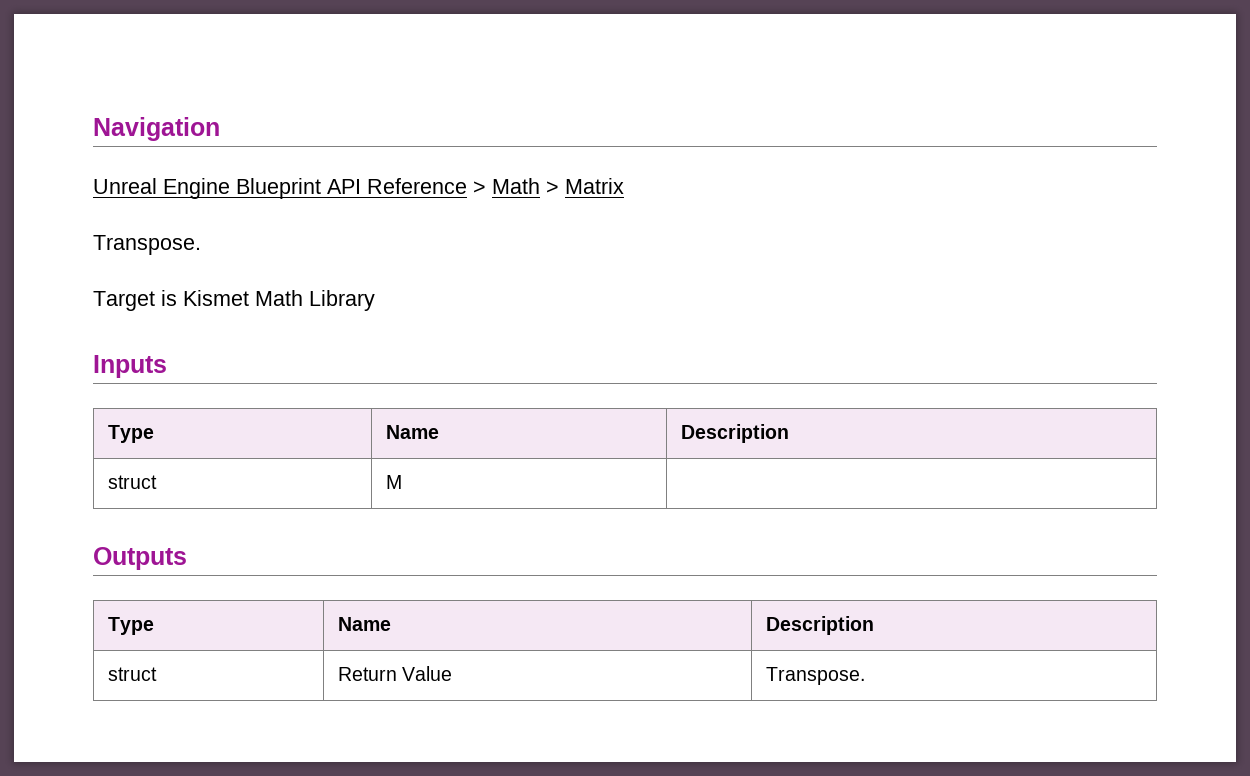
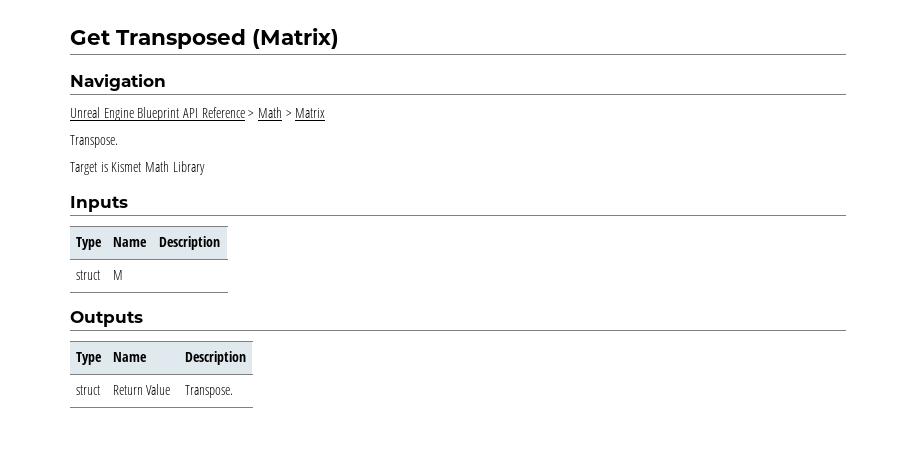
(93, 129) none -> [70,28,339,49] Get Transposed (Matrix) //

